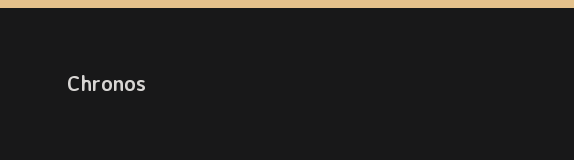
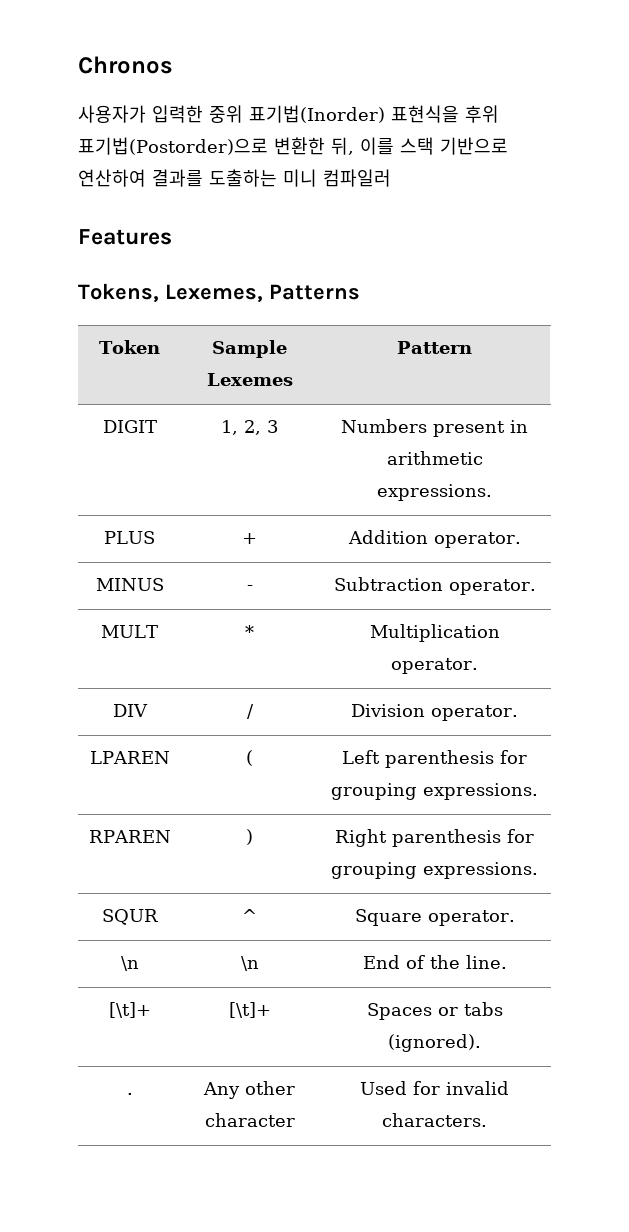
(146, 83) none -> [78,105,499,123] [78,137,508,155] [78,169,391,187] [78,229,172,245] [78,283,360,302] [99,340,161,354] [212,340,287,358] [206,373,293,386] [397,341,472,354] [102,420,157,433] [221,420,278,435] [341,419,528,437] [386,451,483,465] [377,484,492,501] [104,531,156,544] [242,533,257,544] [347,530,521,548] [95,578,164,591] [246,585,253,591] [333,577,536,595] [101,625,159,638] [245,625,254,638] [369,624,500,642] [391,658,479,674] [112,704,148,717] [246,704,254,719] [351,704,519,721] [89,751,170,764] [246,750,253,766] [342,750,527,768] [331,783,538,800] [88,830,171,843] [246,829,253,845] [335,829,534,847] [331,862,538,879] [101,909,158,925] [242,909,257,922] [354,909,515,926] [120,956,139,971] [240,956,259,971] [362,955,507,969] [108,1002,151,1018] [228,1002,271,1018] [366,1002,503,1020] [388,1034,481,1052] [126,1093,133,1095] [203,1081,295,1099] [204,1113,295,1127] [360,1081,509,1095] [382,1113,487,1127] // 사용자가 입력한 중위 표기법(Inorder) 표현식을 후위 표기법(Postorder)으로 변환한 뒤, 이를 스택 기반으로 연산하여 결과를 도출하는 미니 컴파일러 // Features // Tokens, Lexemes, Patterns // Token | Sample Lexemes | Pattern // DIGIT | 1, 2, 3 | Numbers present in arithmetic expressions. // PLUS | + | Addition operator. // MINUS | - | Subtraction operator. // MULT | * | Multiplication operator. // DIV | / | Division operator. // LPAREN | ( | Left parenthesis for grouping expressions. // RPAREN | ) | Right parenthesis for grouping expressions. // SQUR | ^ | Square operator. // \n | \n | End of the line. // [\t]+ | [\t]+ | Spaces or tabs (ignored). // . | Any other character | Used for invalid characters.

